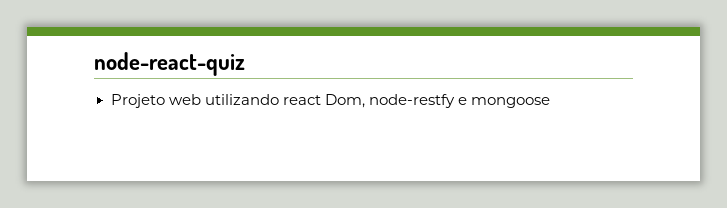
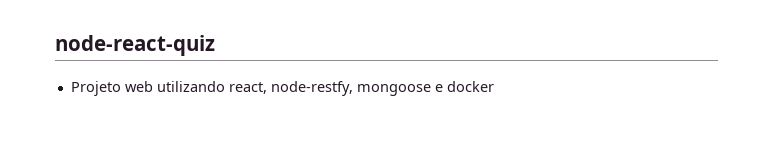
[282,94,550,108] react Dom, node-restfy e mongoose -> [228,81,494,96] react, node-restfy, mongoose e docker

